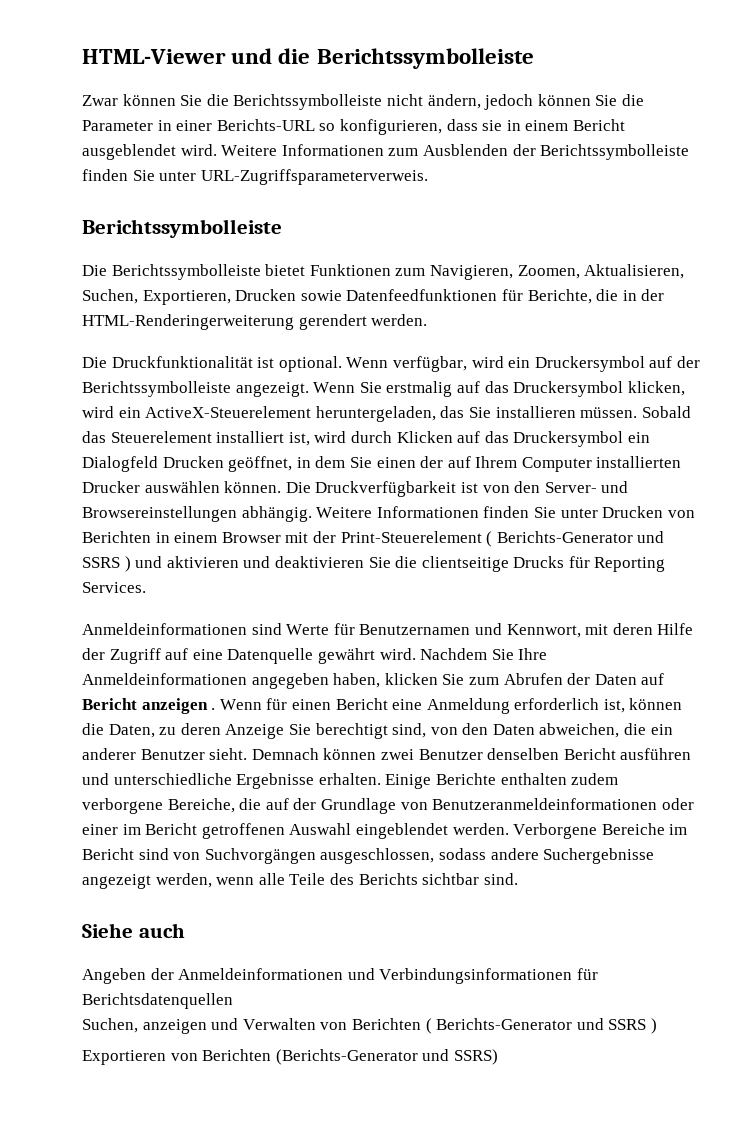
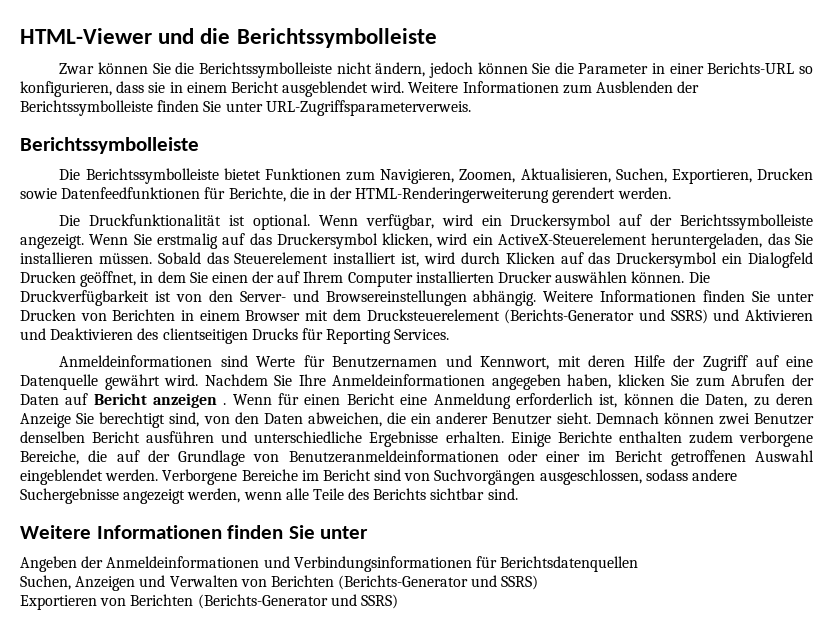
[312,531,665,547] [82,556,509,572] der Print-Steuerelement ( Berichts-Generator und SSRS ) und aktivieren und deaktivieren Sie die clientseitige -> [332,309,814,324] [20,328,248,344] dem Drucksteuerelement (Berichts-Generator und SSRS) und Aktivieren und Deaktivieren des clientseitigen
[82,923,185,938] Siehe auch -> [20,525,369,539] Weitere Informationen finden Sie unter
[142,1019,207,1034] anzeigen -> [75,576,136,591] Anzeigen
[425,1018,657,1034] ( Berichts-Generator und SSRS ) -> [338,575,539,590] (Berichts-Generator und SSRS)

